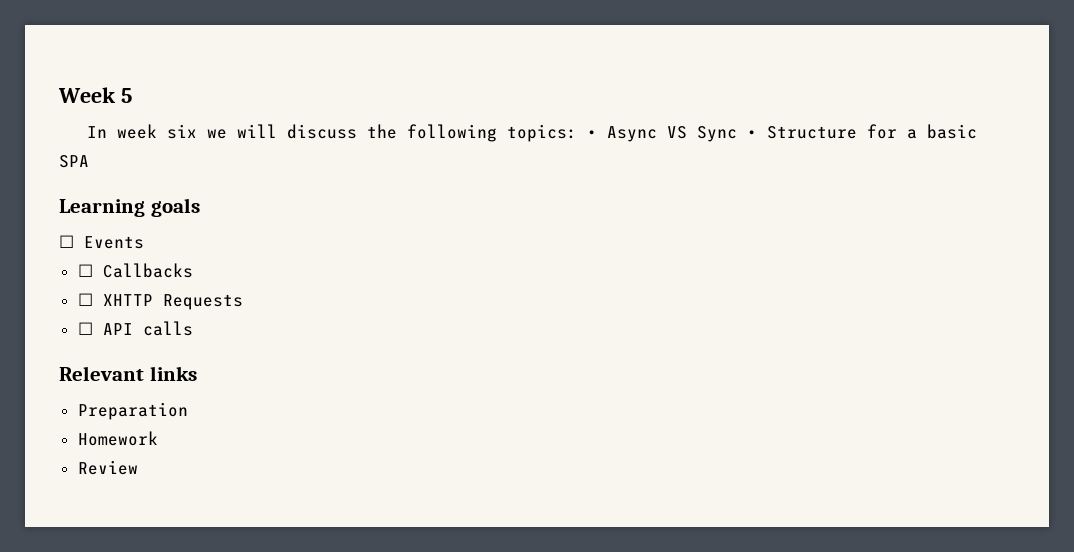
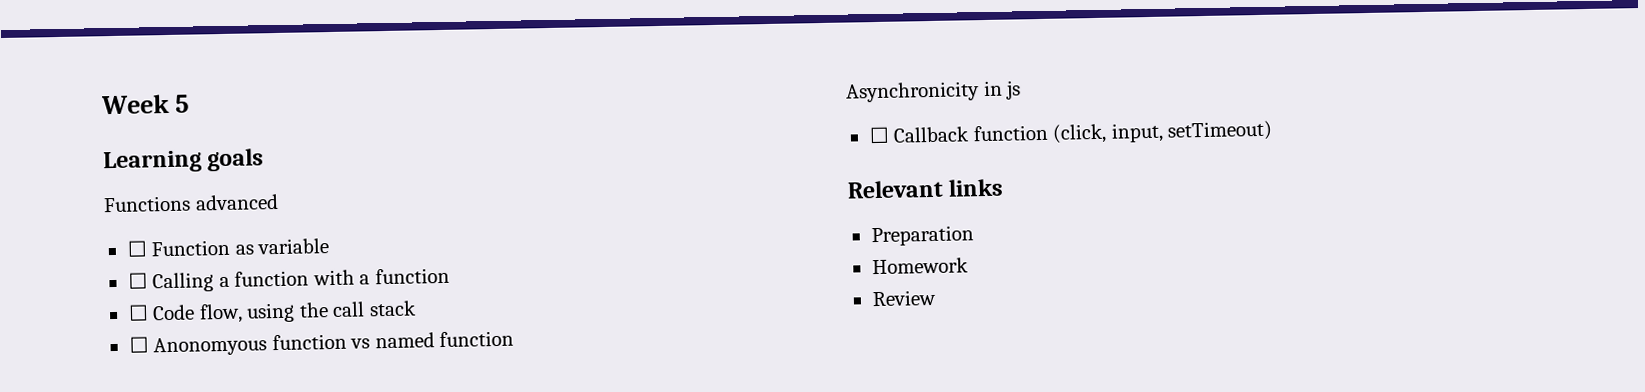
[87,124,978,142] [59,155,89,168] // In week six we will discuss the following topics: • Async VS Sync • Structure for a basic SPA -> (191, 103) none
[59,235,144,249] [77,263,193,278] [77,293,243,310] [77,321,193,336] ☐ Events // ☐ Callbacks // ☐ XHTTP Requests // ☐ API calls -> [103,193,279,213] [126,238,330,257] [127,267,450,293] [127,300,417,324] [128,330,515,357] [845,80,1022,103] [868,120,1274,144] Functions advanced // ☐ Function as variable // ☐ Calling a function with a function // ☐ Code flow, using the call stack // ☐ Anonomyous function vs named function // Asynchronicity in js // ☐ Callback function (click, input, setTimeout)

